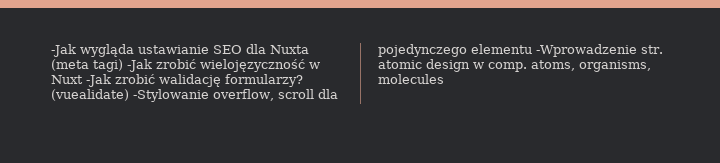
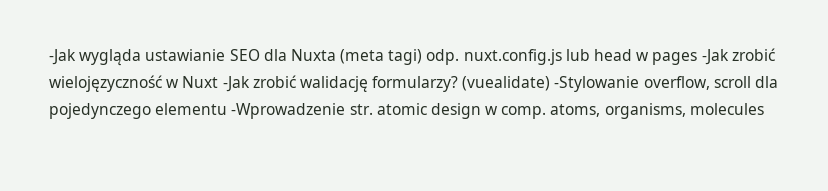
(123, 65) none -> [426,49,698,65] odp. nuxt.config.js lub head w pages

